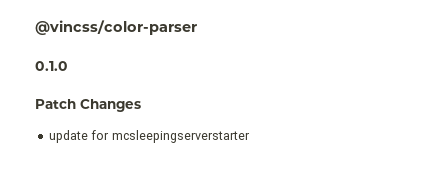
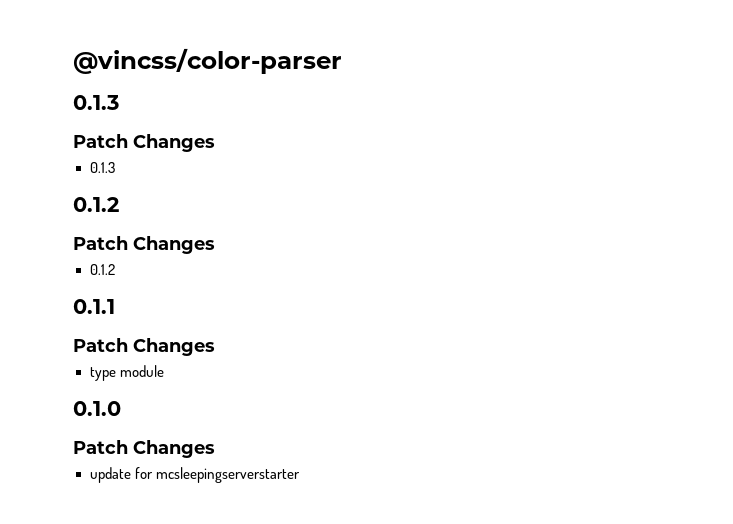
(197, 27) none -> [73,95,119,110] [73,134,215,152] [89,162,115,173] [73,197,119,212] [73,236,215,254] [89,264,115,275] [73,299,115,314] [73,338,215,356] [89,365,164,381] // 0.1.3 // Patch Changes // 0.1.3 // 0.1.2 // Patch Changes // 0.1.2 // 0.1.1 // Patch Changes // type module

